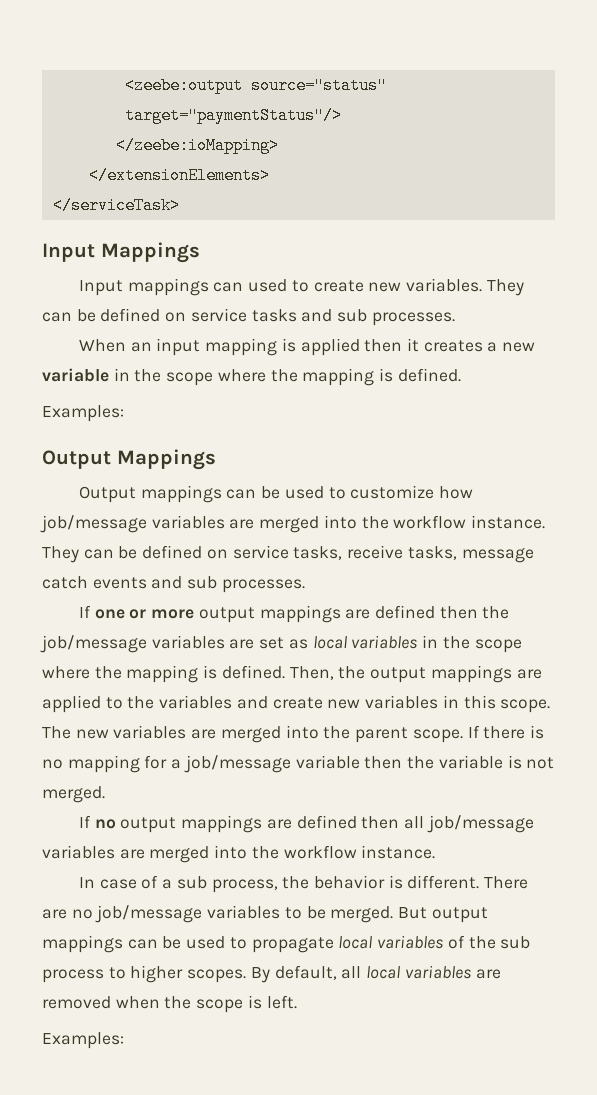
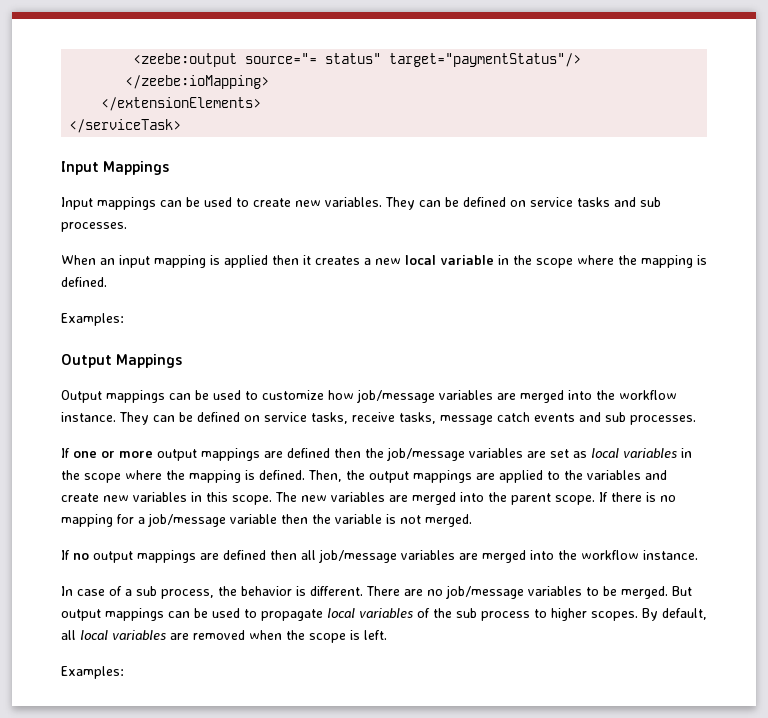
[250,77,387,94] source="status" -> [245,53,382,64] source="= status"
(244, 287) none -> [186,197,200,207] be
(536, 347) none -> [405,255,436,265] local

